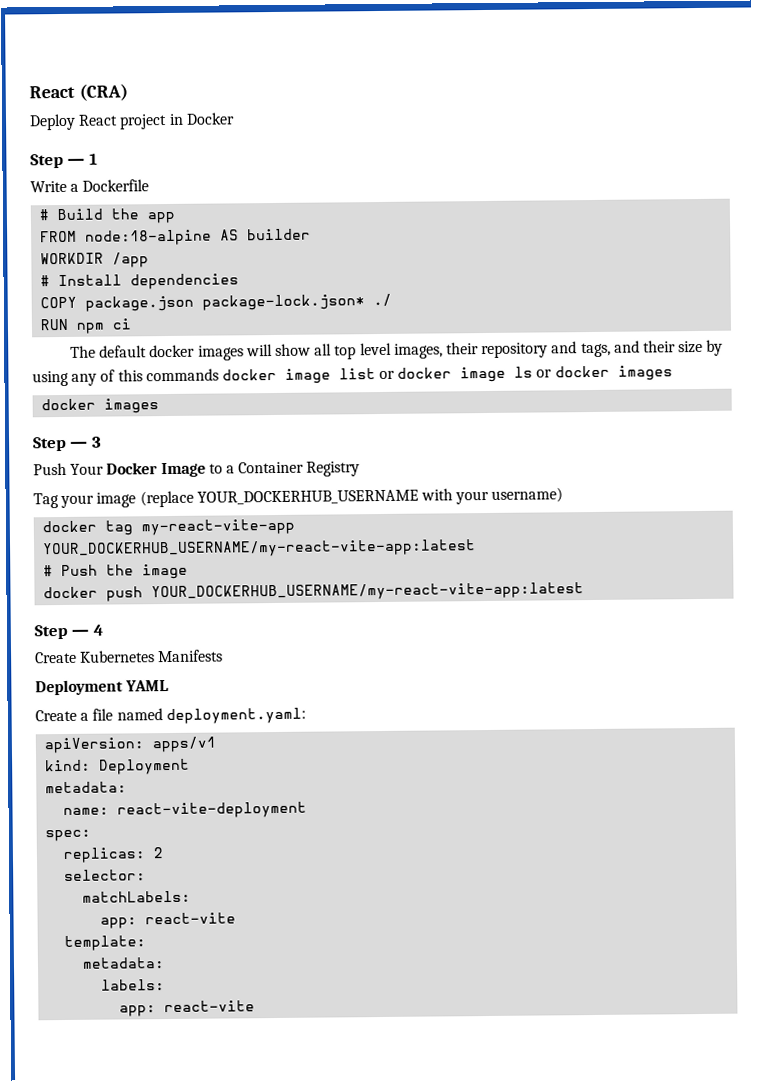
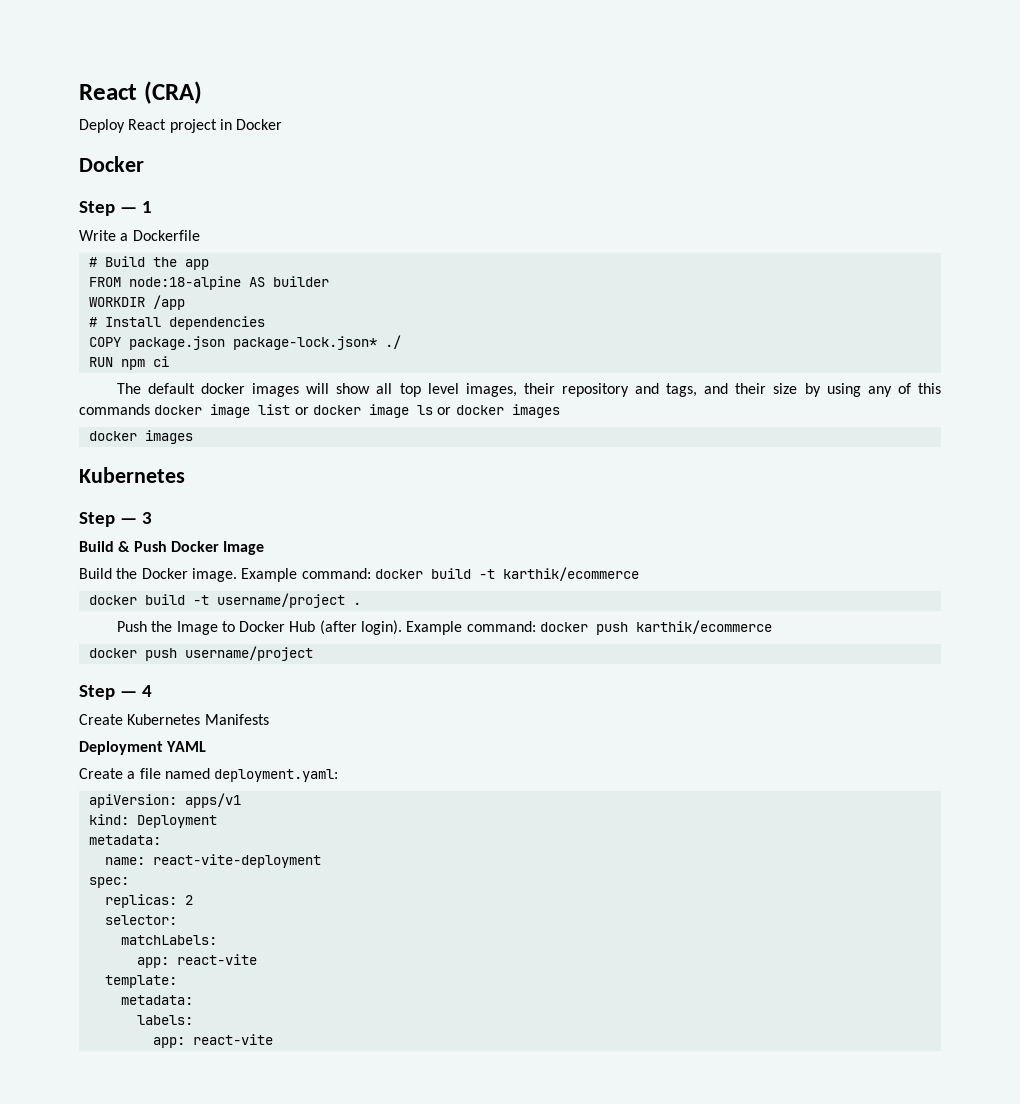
(235, 118) none -> [79,156,144,172] // Docker
(160, 406) none -> [79,467,185,483] // Kubernetes
[33,462,105,476] Push Your -> [79,541,167,552] Build & Push
[208,461,361,477] [33,487,564,509] [42,518,296,536] [43,539,477,559] [43,563,189,580] [43,582,585,602] to a Container Registry // Tag your image (replace YOUR_DOCKERHUB_USERNAME with your username) // docker tag my-react-vite-app YOUR_DOCKERHUB_USERNAME/my-react-vite-app:latest // # Push the image // docker push YOUR_DOCKERHUB_USERNAME/my-react-vite-app:latest -> [79,567,639,582] [88,593,361,608] [116,620,773,635] [88,646,313,661] // Build the Docker image. Example command: docker build -t karthik/ecommerce // docker build -t username/project . // Push the Image to Docker Hub (after login). Example command: docker push karthik/ecommerce // docker push username/project

